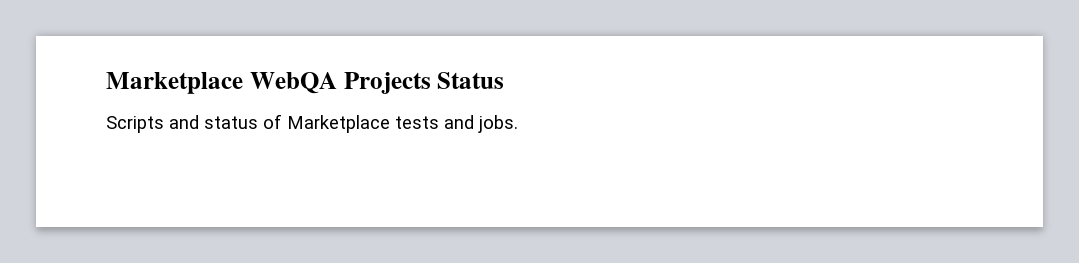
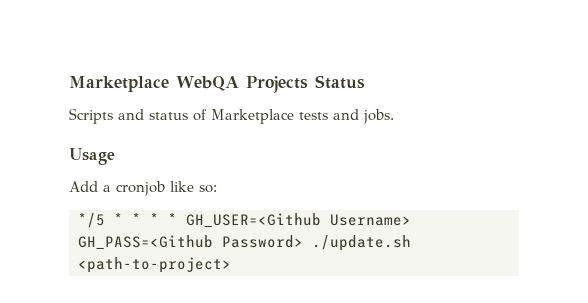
(518, 124) none -> [69,148,115,165] [69,181,217,196] [78,213,411,228] [78,235,411,251] [78,257,231,273] // Usage // Add a cronjob like so: // */5 * * * * GH_USER=<Github Username> GH_PASS=<Github Password> ./update.sh <path-to-project>

